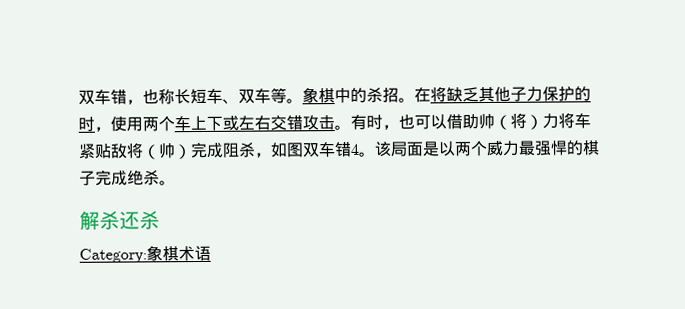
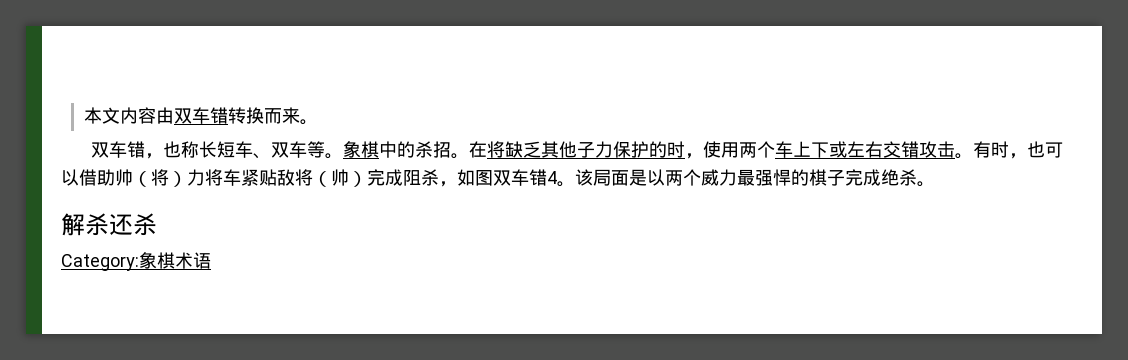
(78, 97) none -> [84,107,319,125] 本文内容由双车错转换而来。 //

